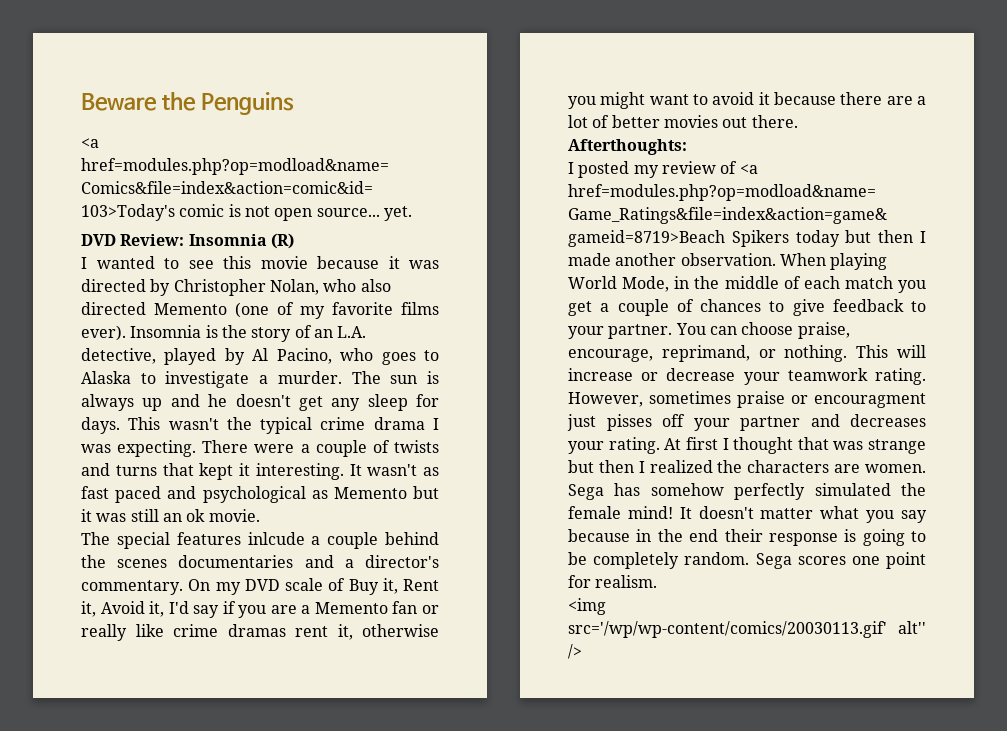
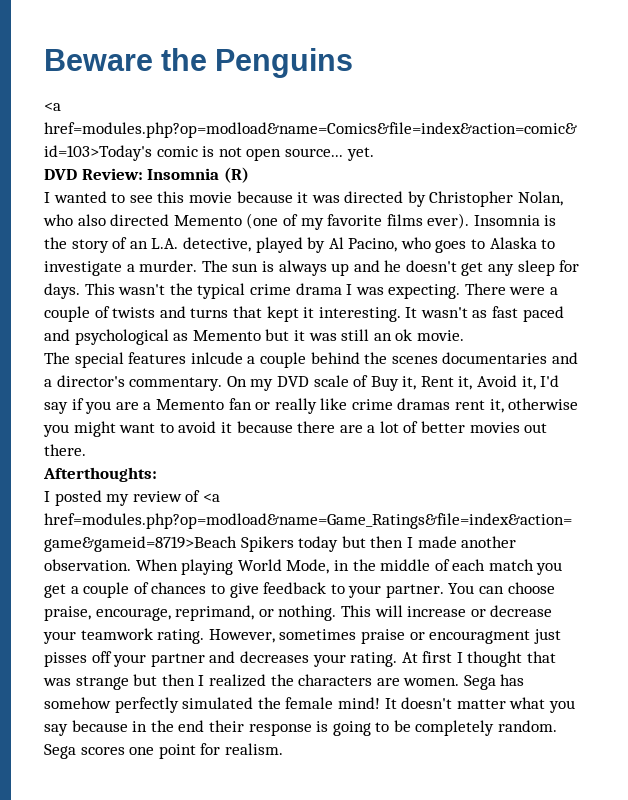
[568,598,606,615] [568,621,926,638] [568,644,582,659] // <img src='/wp/wp-content/comics/20030113.gif' alt'' /> -> (283, 749) none

